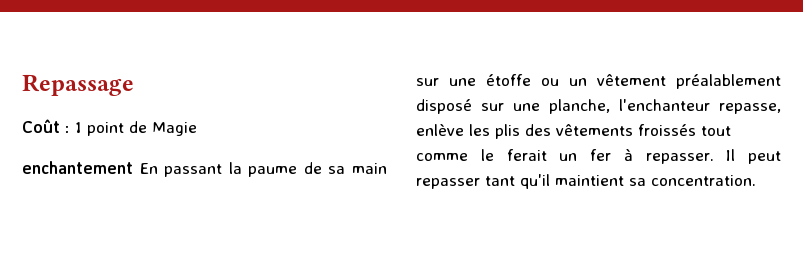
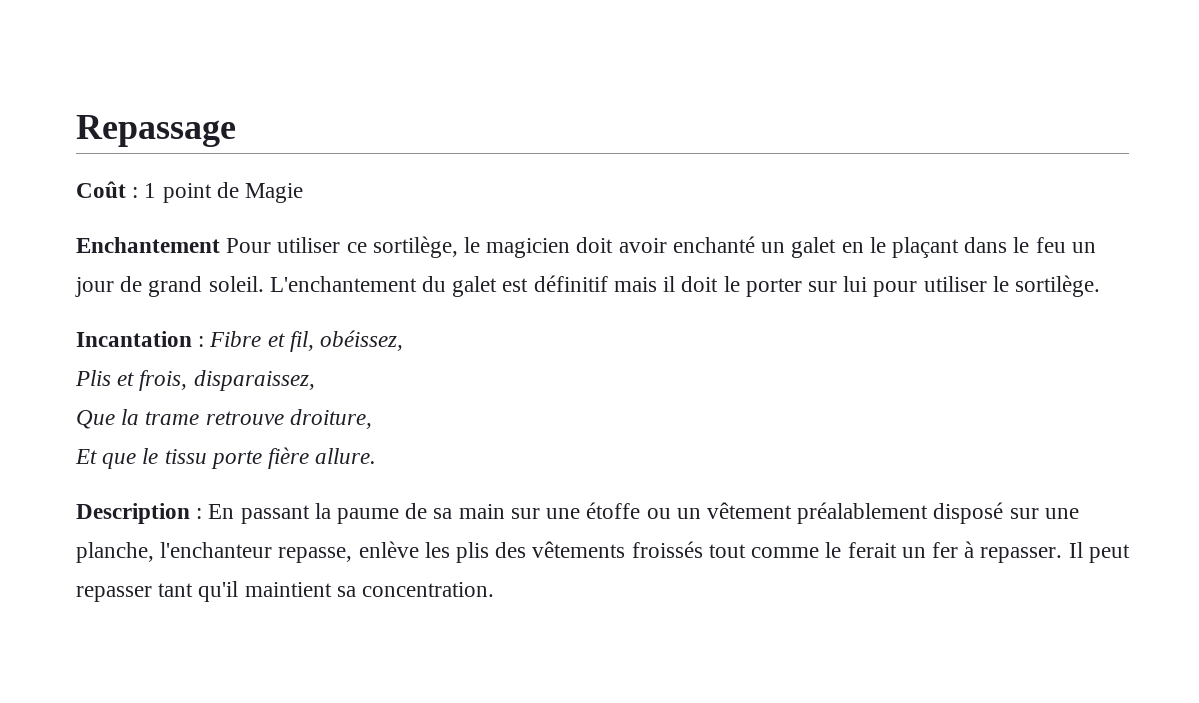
[22,161,133,174] enchantement -> [76,236,1096,258] [75,275,1100,297] [76,330,404,352] [75,370,315,391] [76,409,372,429] [75,447,377,469] [76,503,203,524] Enchantement Pour utiliser ce sortilège, le magicien doit avoir enchanté un galet en le plaçant dans le feu un jour de grand soleil. L'enchantement du galet est définitif mais il doit le porter sur lui pour utiliser le sortilège. // Incantation : Fibre et fil, obéissez, // Plis et frois, disparaissez, // Que la trame retrouve droiture, // Et que le tissu porte fière allure. // Description :

